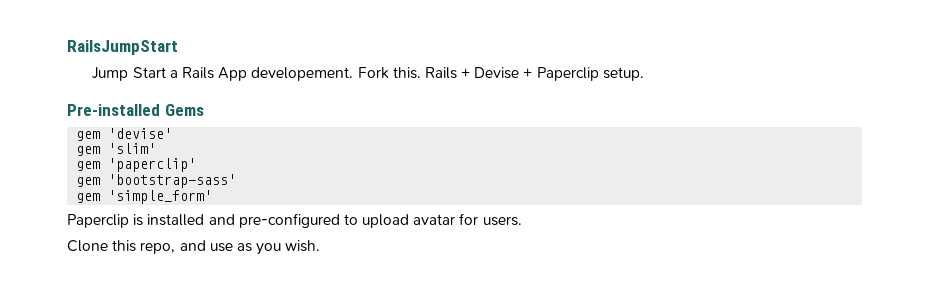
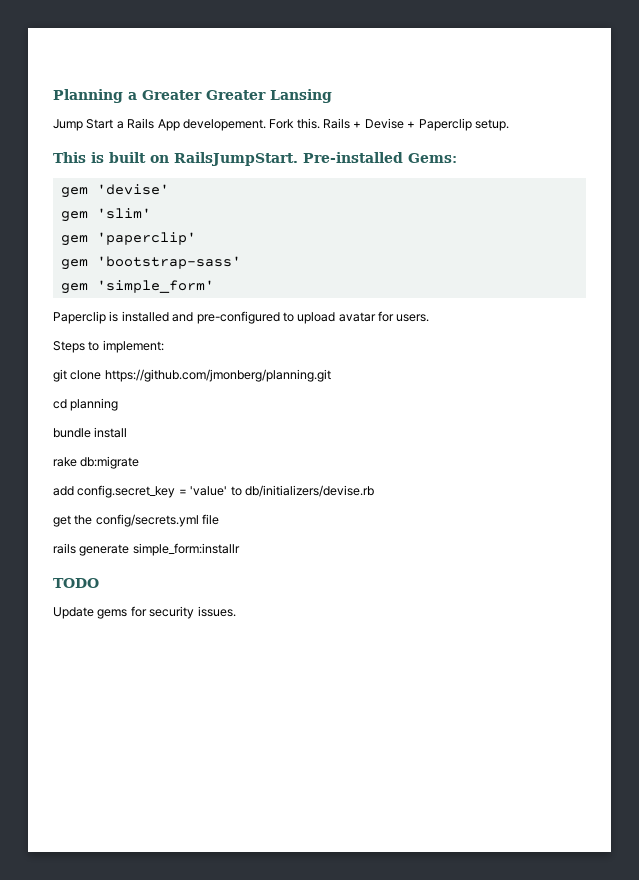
[67,40,178,55] RailsJumpStart -> [53,89,332,103] Planning a Greater Greater Lansing
[67,104,204,116] Pre-installed Gems -> [53,152,457,166] This is built on RailsJumpStart. Pre-installed Gems:
[67,240,321,255] Clone this repo, and use as you wish. -> [53,340,164,353] [53,369,331,382] [53,398,119,411] [53,427,128,438] [53,456,140,469] [53,485,374,498] [53,514,220,527] [53,543,240,556] [53,578,99,588] [53,606,236,619] Steps to implement: // git clone https://github.com/jmonberg/planning.git // cd planning // bundle install // rake db:migrate // add config.secret_key = 'value' to db/initializers/devise.rb // get the config/secrets.yml file // rails generate simple_form:installr // TODO // Update gems for security issues.

